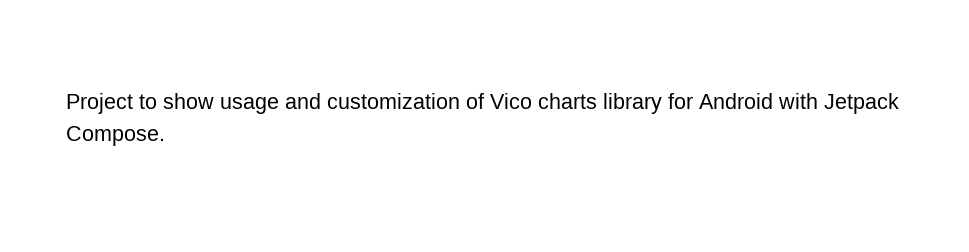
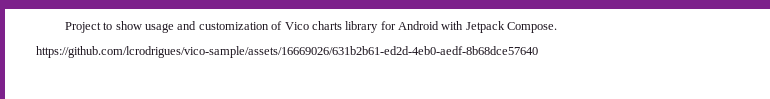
(165, 136) none -> [36,46,538,58] // https://github.com/lcrodrigues/vico-sample/assets/16669026/631b2b61-ed2d-4eb0-aedf-8b68dce57640

